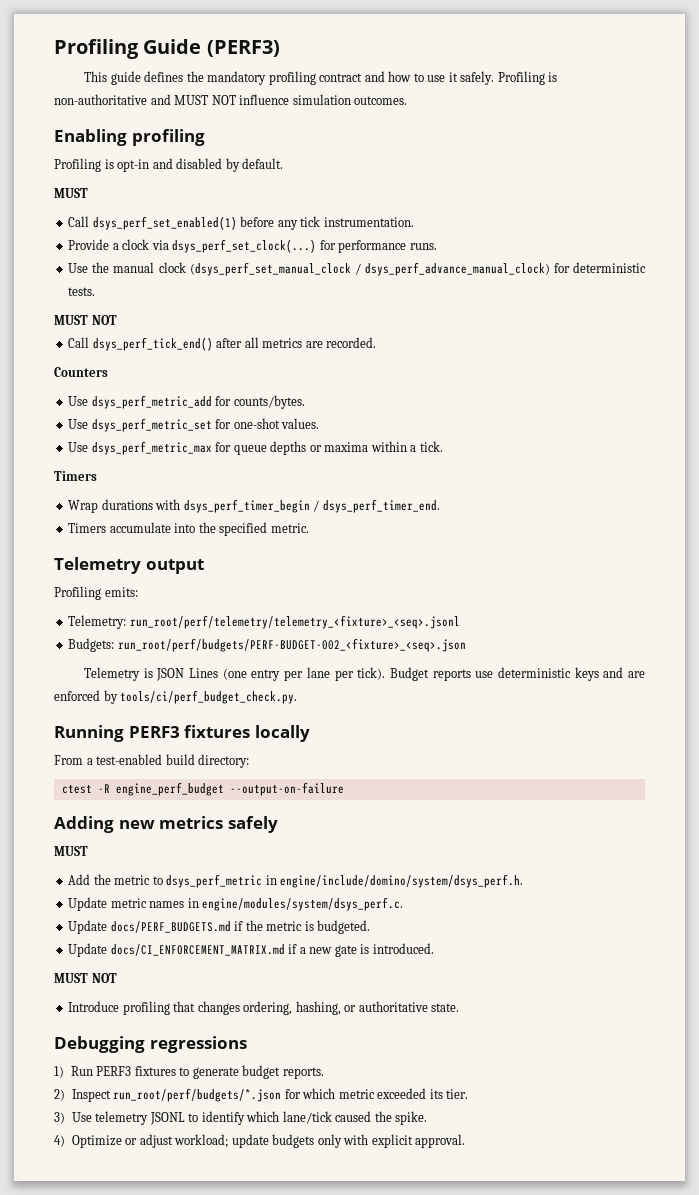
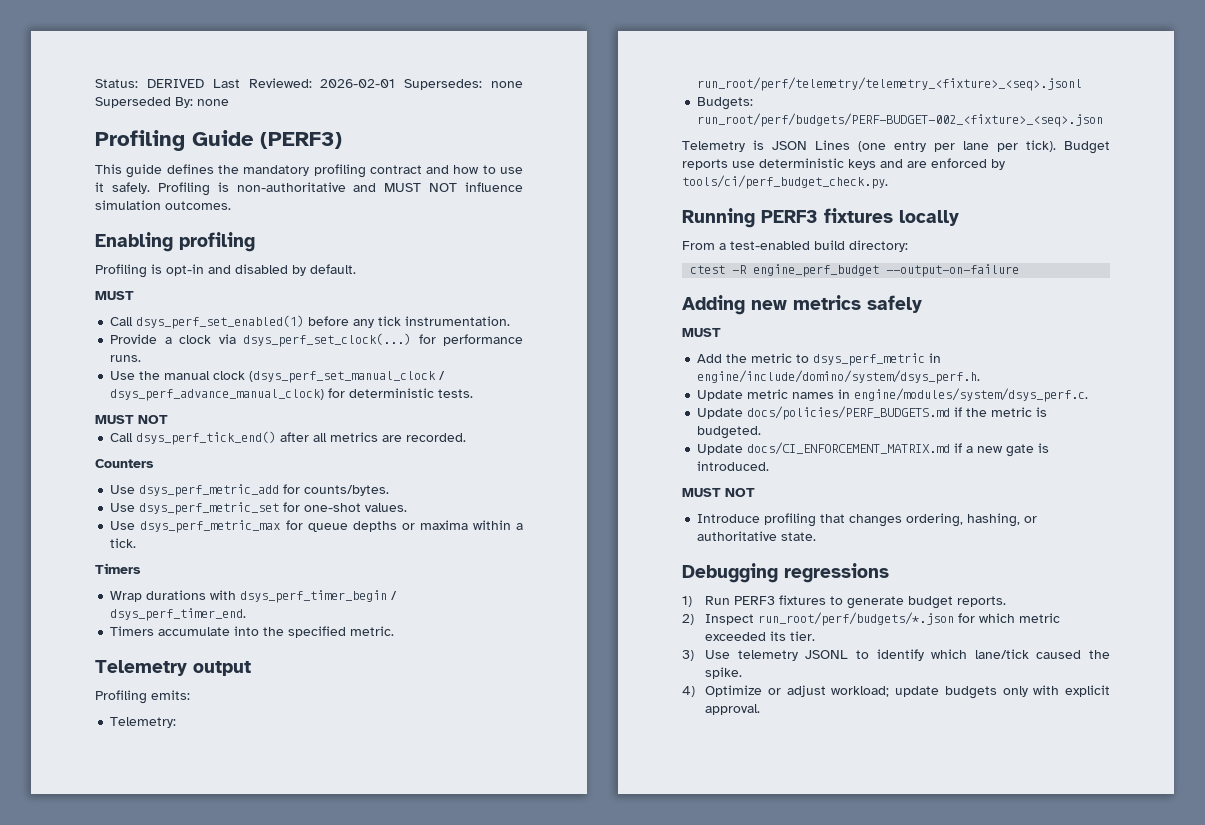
(54, 49) none -> [95,78,523,90] [95,97,229,108] Status: DERIVED Last Reviewed: 2026-02-01 Supersedes: none Superseded By: none //
[110,921,231,933] docs/PERF_BUDGETS.md -> [747,406,951,420] docs/policies/PERF_BUDGETS.md

